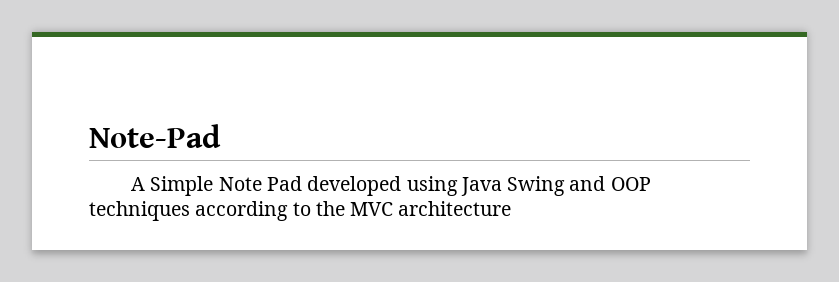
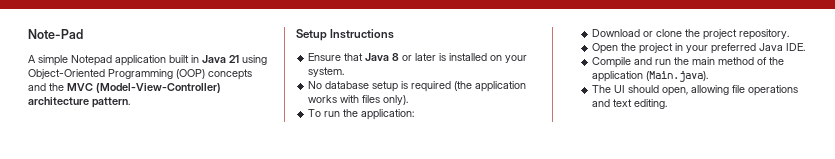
[150,176,651,196] [89,201,512,221] Simple Note Pad developed using Java Swing and OOP techniques according to the MVC architecture -> [38,55,267,66] [28,69,252,80] [28,83,221,93] [28,97,130,108] [296,29,395,41] [308,53,528,63] [308,67,345,77] [308,81,527,92] [308,95,409,105] [308,109,415,120] [591,29,789,40] [591,43,805,54] [591,57,784,68] [591,71,708,82] [591,85,798,96] [591,99,667,109] simple Notepad application built in Java 21 using Object-Oriented Programming (OOP) concepts and the MVC (Model-View-Controller) architecture pattern. // Setup Instructions // Ensure that Java 8 or later is installed on your system. // No database setup is required (the application works with files only). // To run the application: // Download or clone the project repository. // Open the project in your preferred Java IDE. // Compile and run the main method of the application (Main.java). // The UI should open, allowing file operations and text editing.

